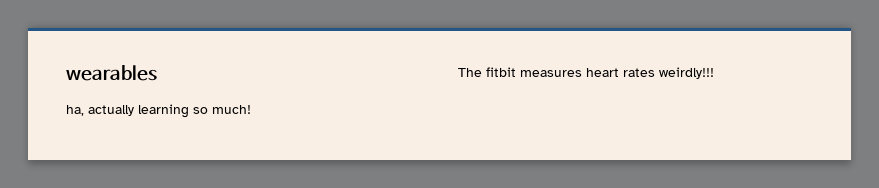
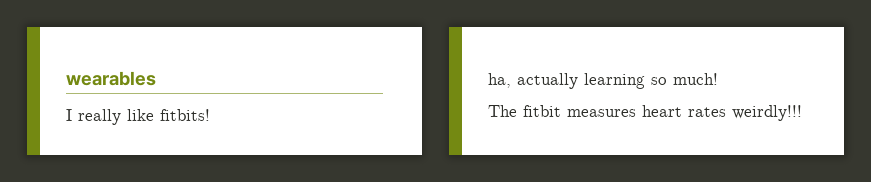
(157, 73) none -> [66,109,210,125] // I really like fitbits!

